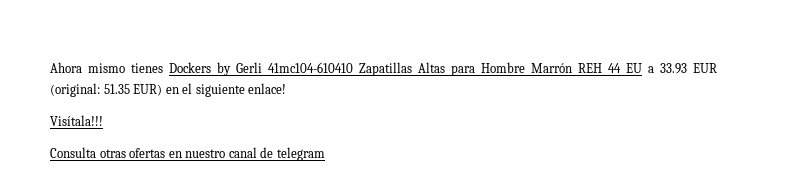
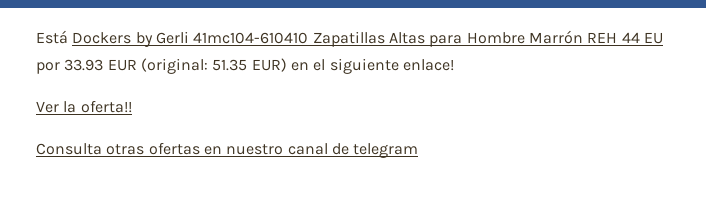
[50,62,163,73] Ahora mismo tienes -> [36,30,68,44] Está
[648,66,654,73] a -> [36,62,60,74] por
[50,115,103,126] Visítala!!! -> [36,100,132,113] Ver la oferta!!

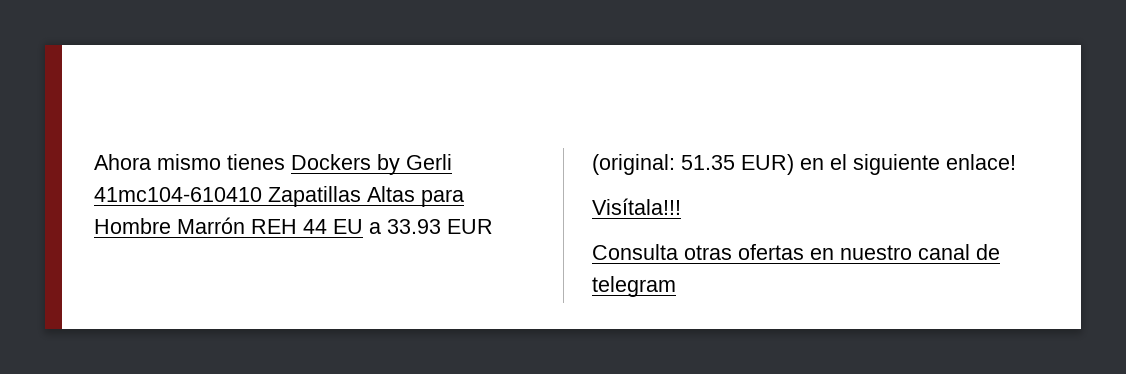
[36,30,68,44] Está -> [94,154,285,170] Ahora mismo tienes
[36,62,60,74] por -> [369,222,381,234] a
[36,100,132,113] Ver la oferta!! -> [592,198,681,215] Visítala!!!

